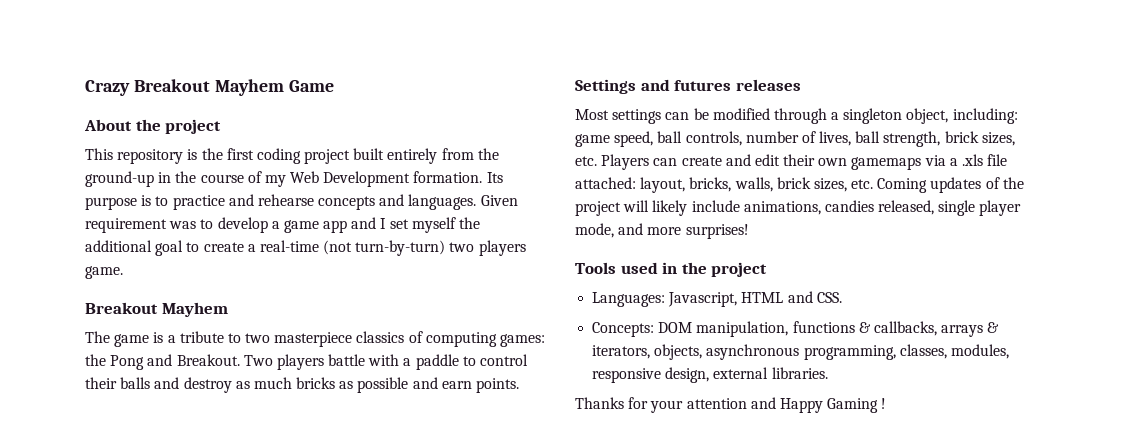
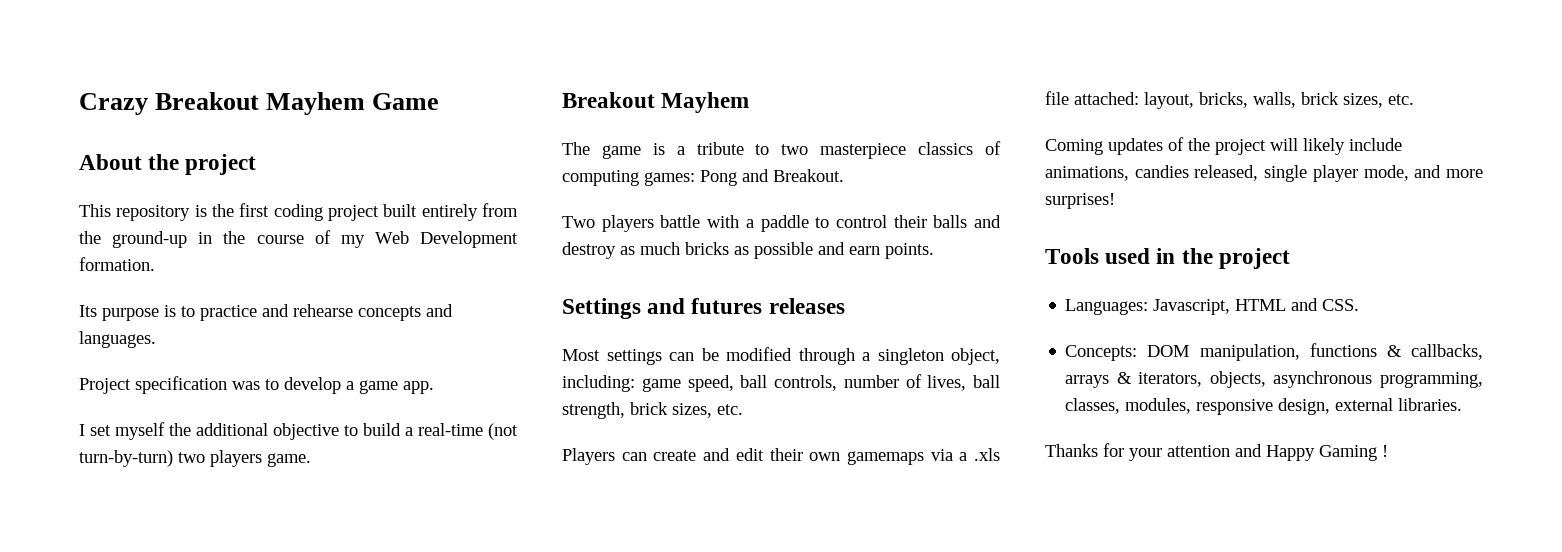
(483, 177) none -> (155, 264) //
[480,195,518,206] [85,218,167,233] Given requirement -> [79,376,227,394] // Project specification
[323,217,377,233] app and -> [403,381,434,394] app. //
[155,240,244,256] goal to create -> [273,423,401,440] objective to build
[85,354,106,366] the -> (695, 179) none
(240, 360) none -> (844, 175) //
(597, 161) none -> (743, 409) //
(874, 184) none -> (1414, 99) //

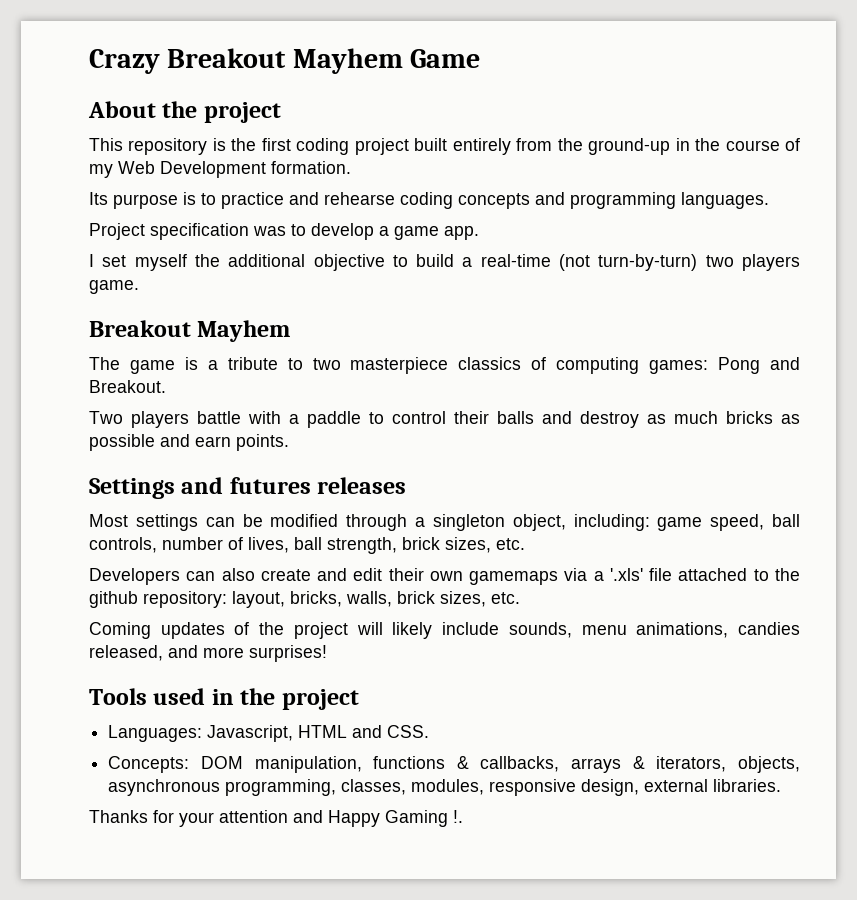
(353, 310) none -> [400,192,453,209] coding
(453, 310) none -> [570,192,676,209] programming
[562,448,647,465] Players can -> [89,568,255,585] Developers can also
[973,448,1000,461] [1045,91,1139,105] .xls file attached: -> [609,568,800,581] [89,591,227,608] '.xls' file attached to the github repository:
(1402, 144) none -> [508,622,627,638] sounds, menu
[1264,165,1409,182] single player mode, -> (163, 653) none
[1382,445,1388,457] ! -> [453,810,463,823] !.

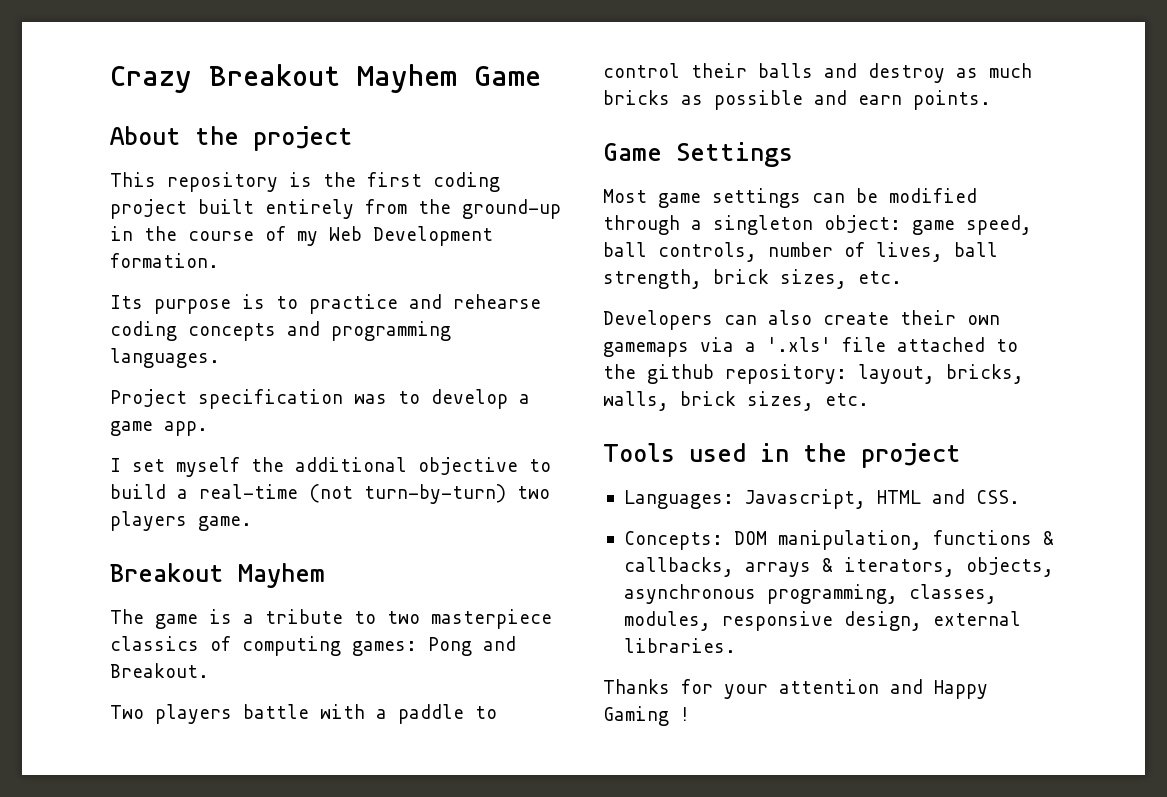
(289, 442) none -> [603,143,662,161] Game
[181,477,407,494] and futures releases -> (793, 154) none
(128, 520) none -> [658,193,701,208] game
[512,514,650,531] object, including: -> [824,215,901,233] object:
[317,568,383,581] and edit -> (889, 318) none
[89,622,801,639] [89,645,327,662] // Coming updates of the project will likely include sounds, menu animations, candies released, and more surprises! -> (869, 399) none
[453,810,463,823] !. -> [680,707,690,721] !

